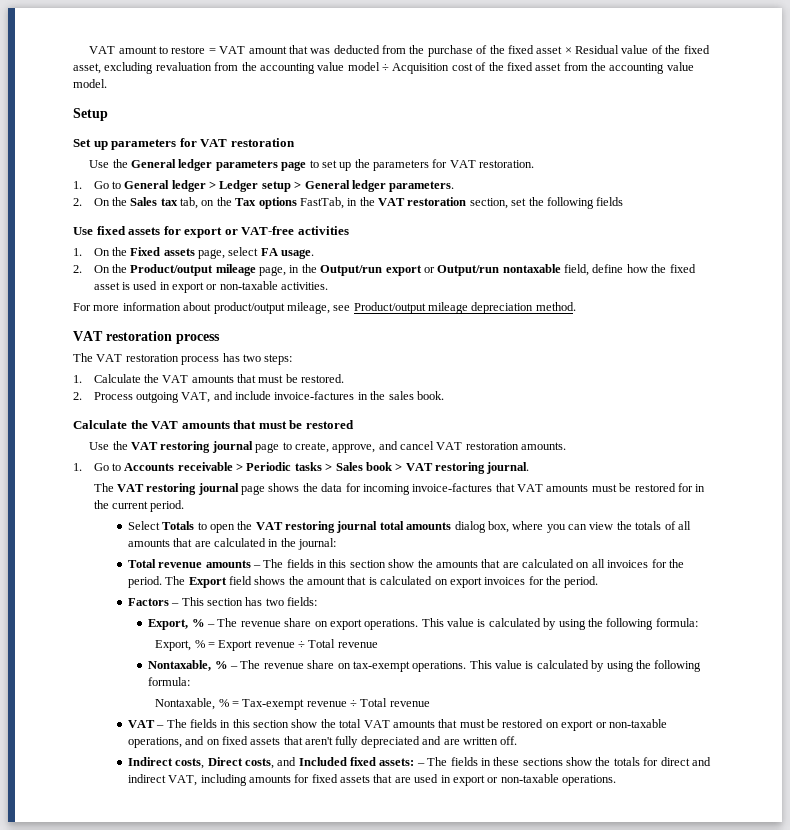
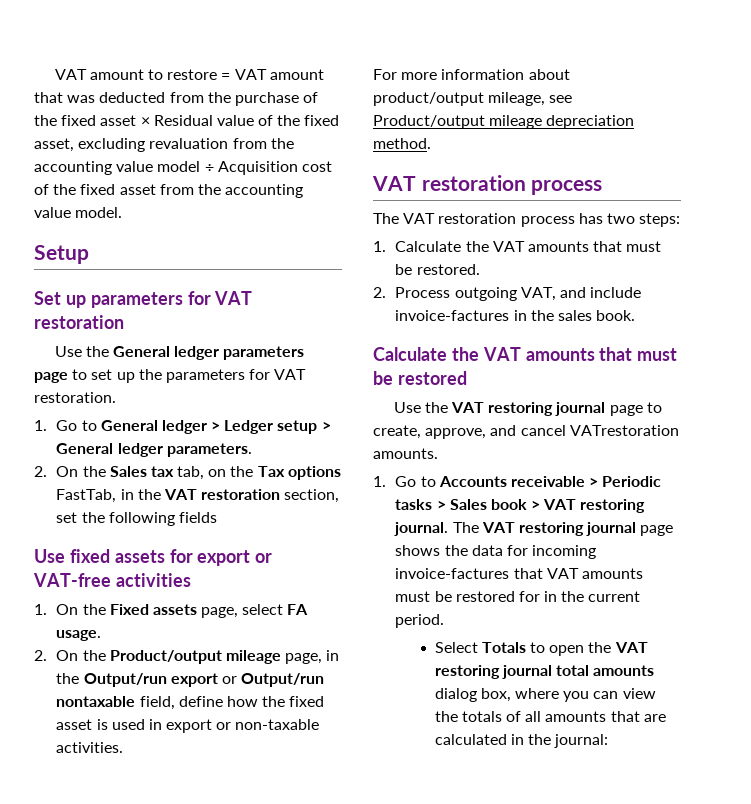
[436,442,519,450] VAT restoration -> [569,425,679,436] VATrestoration
(530, 468) // -> (449, 529) none
[127,559,684,568] [127,576,599,588] [127,597,318,606] [148,618,698,630] [155,639,378,651] [148,660,702,672] [148,677,191,686] [155,698,430,710] [127,719,667,731] [127,736,518,748] [127,757,711,769] [127,774,617,786] // Total revenue amounts – The fields in this section show the amounts that are calculated on all invoices for the period. The Export field shows the amount that is calculated on export invoices for the period. // Factors – This section has two fields: // Export, % – The revenue share on export operations. This value is calculated by using the following formula: // Export, % = Export revenue ÷ Total revenue // Nontaxable, % – The revenue share on tax-exempt operations. This value is calculated by using the following formula: // Nontaxable, % = Tax-exempt revenue ÷ Total revenue // VAT – The fields in this section show the total VAT amounts that must be restored on export or non-taxable operations, and on fixed assets that aren't fully depreciated and are written off. // Indirect costs, Direct costs, and Included fixed assets: – The fields in these sections show the totals for direct and indirect VAT, including amounts for fixed assets that are used in export or non-taxable operations. -> (609, 741) none

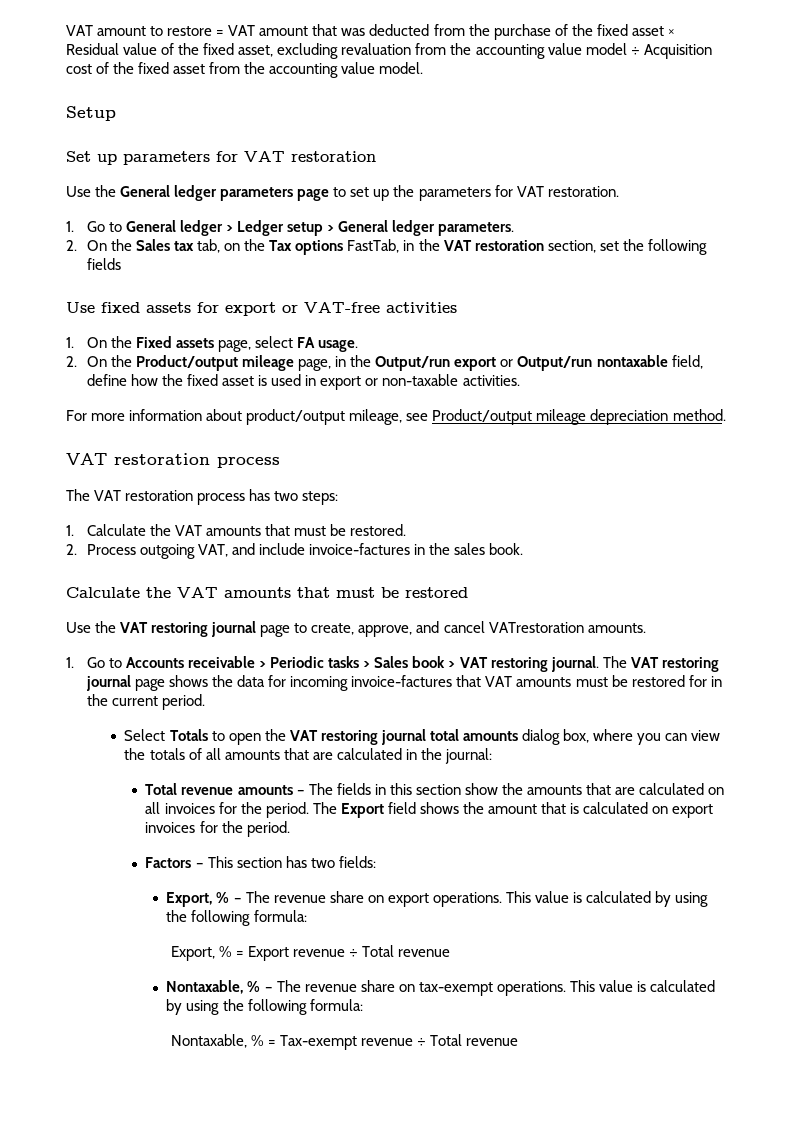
(609, 741) none -> [145,783,725,795] [145,802,714,818] [145,821,290,837] [145,856,376,868] [166,891,709,907] [166,910,307,926] [170,945,451,961] [166,980,716,996] [166,999,363,1015] [170,1034,519,1050] // Total revenue amounts – The fields in this section show the amounts that are calculated on all invoices for the period. The Export field shows the amount that is calculated on export invoices for the period. // Factors – This section has two fields: // Export, % – The revenue share on export operations. This value is calculated by using the following formula: // Export, % = Export revenue ÷ Total revenue // Nontaxable, % – The revenue share on tax-exempt operations. This value is calculated by using the following formula: // Nontaxable, % = Tax-exempt revenue ÷ Total revenue

